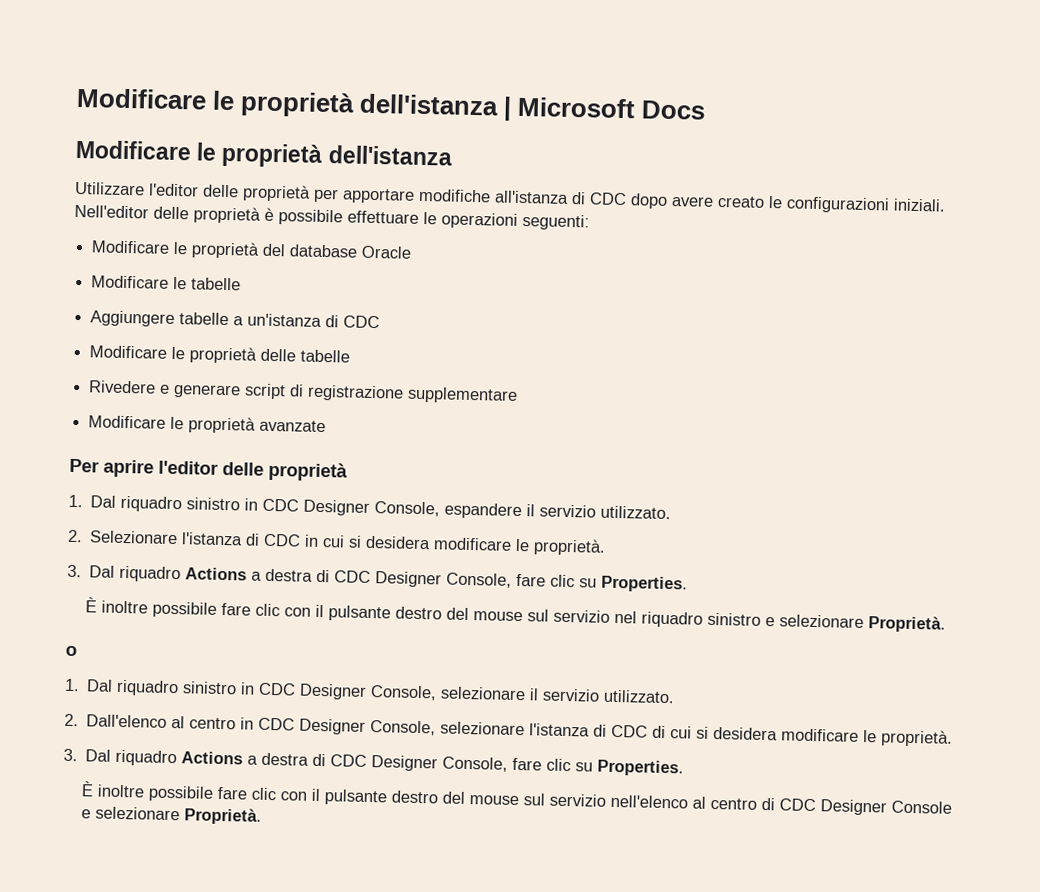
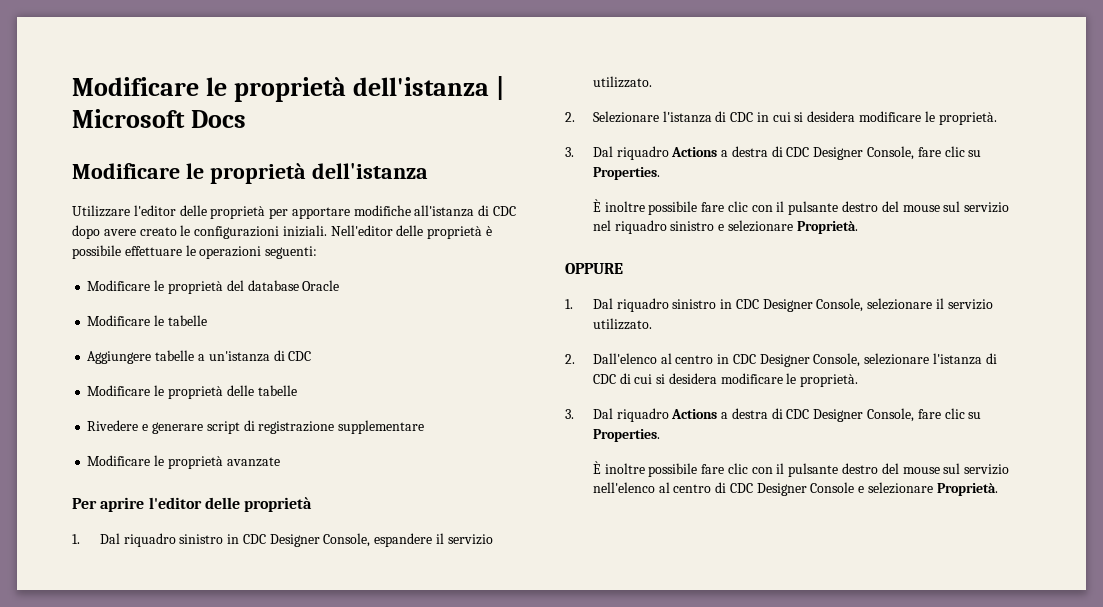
[65,645,77,657] o -> [565,263,623,274] OPPURE

